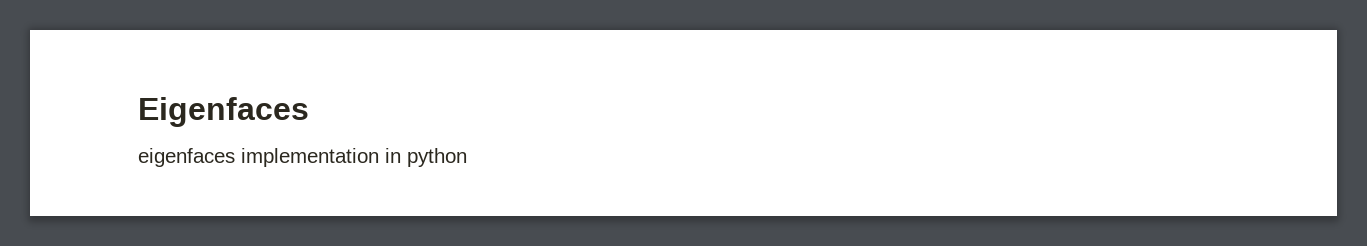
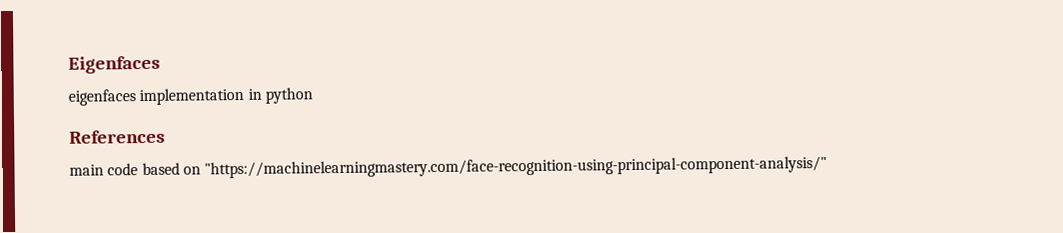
(467, 157) none -> [69,129,165,144] [69,155,828,179] // References // main code based on "https://machinelearningmastery.com/face-recognition-using-principal-component-analysis/"

